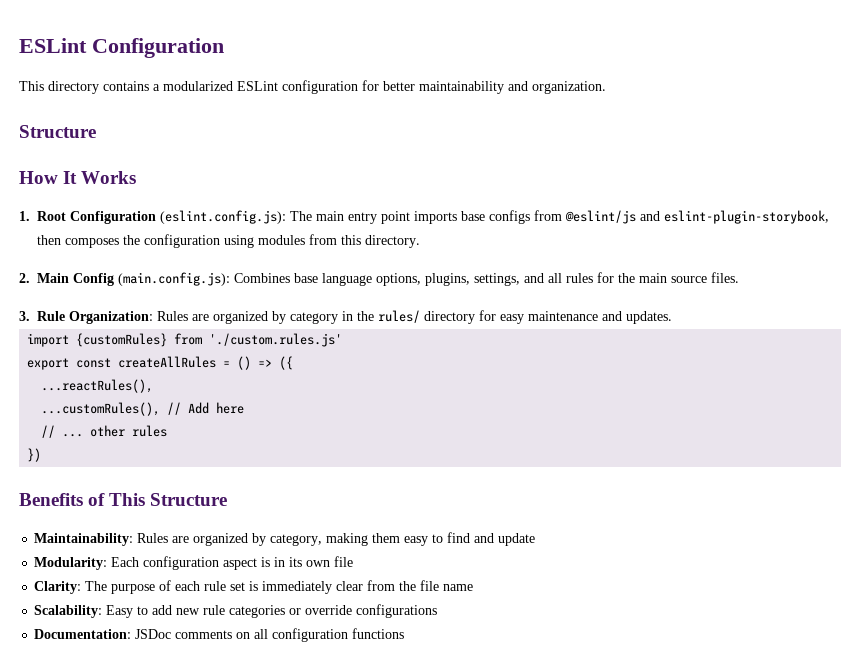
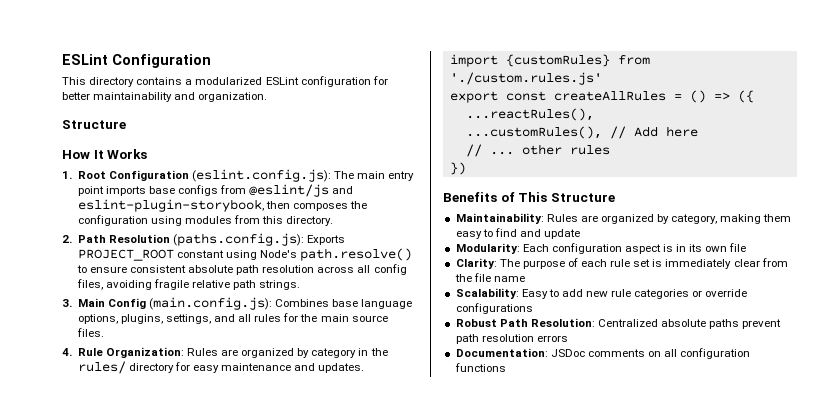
(30, 278) none -> [77,233,346,246] [77,248,413,261] [76,264,407,275] [76,279,301,290] [62,299,72,307] Path Resolution (paths.config.js): Exports PROJECT_ROOT constant using Node's path.resolve() to ensure consistent absolute path resolution across all config files, avoiding fragile relative path strings. // 3.
[19,311,30,321] 3. -> [62,348,72,356] 4.
(438, 611) none -> [455,318,782,329] [455,334,568,344] // Robust Path Resolution: Centralized absolute paths prevent path resolution errors

